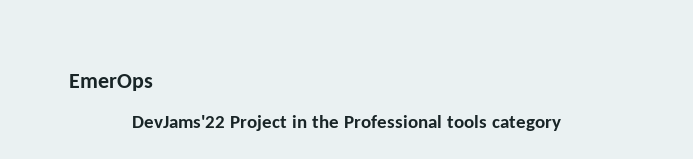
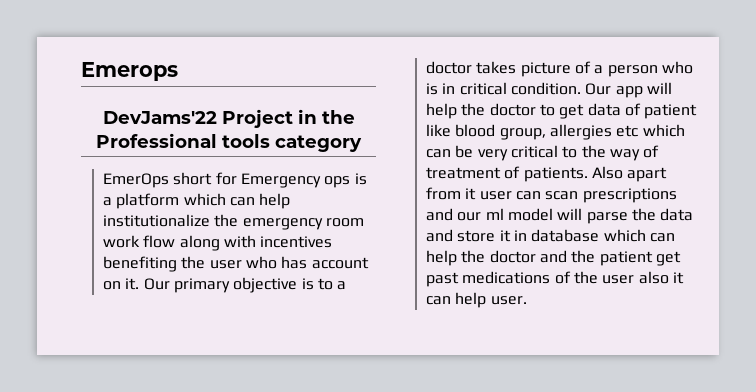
[69,74,153,91] EmerOps -> [81,62,178,81] Emerops
(562, 123) none -> [103,172,367,188] [103,193,291,209] [103,214,365,230] [103,235,333,251] [103,256,369,272] [103,277,347,293] [426,61,694,77] [426,82,673,98] [426,103,698,119] [426,124,685,140] [426,145,660,161] [426,166,668,182] [426,187,677,203] [426,208,694,224] [426,229,676,242] [426,250,682,266] [426,271,685,287] [426,292,527,308] // EmerOps short for Emergency ops is a platform which can help institutionalize the emergency room work flow along with incentives benefiting the user who has account on it. Our primary objective is to a doctor takes picture of a person who is in critical condition. Our app will help the doctor to get data of patient like blood group, allergies etc which can be very critical to the way of treatment of patients. Also apart from it user can scan prescriptions and our ml model will parse the data and store it in database which can help the doctor and the patient get past medications of the user also it can help user.

